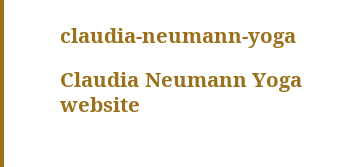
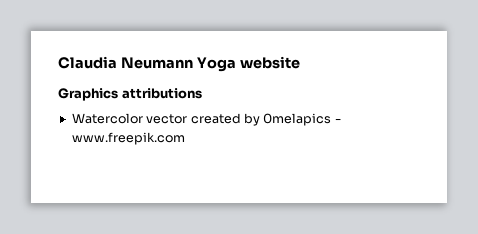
[60,28,296,48] claudia-neumann-yoga // -> (58, 62) none
(140, 104) none -> [58,88,202,101] [71,113,341,126] [71,132,185,145] // Graphics attributions // Watercolor vector created by 0melapics - www.freepik.com

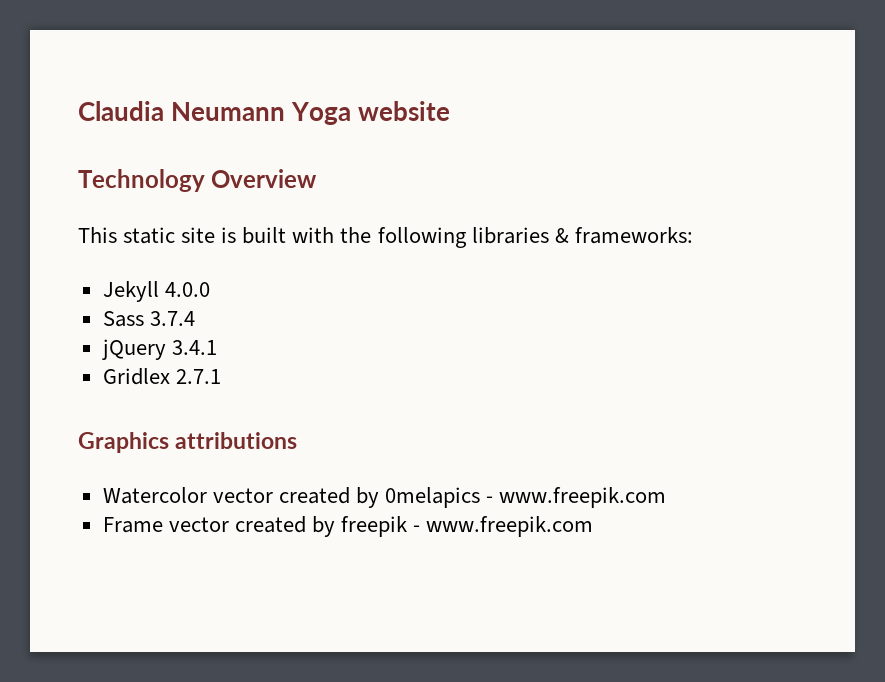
(300, 62) none -> [78,169,318,192] [78,227,693,248] [102,281,210,302] [102,311,195,327] [101,339,217,360] [102,368,221,385] // Technology Overview // This static site is built with the following libraries & frameworks: // Jekyll 4.0.0 // Sass 3.7.4 // jQuery 3.4.1 // Gridlex 2.7.1
(185, 138) none -> [102,516,594,537] // Frame vector created by freepik - www.freepik.com

